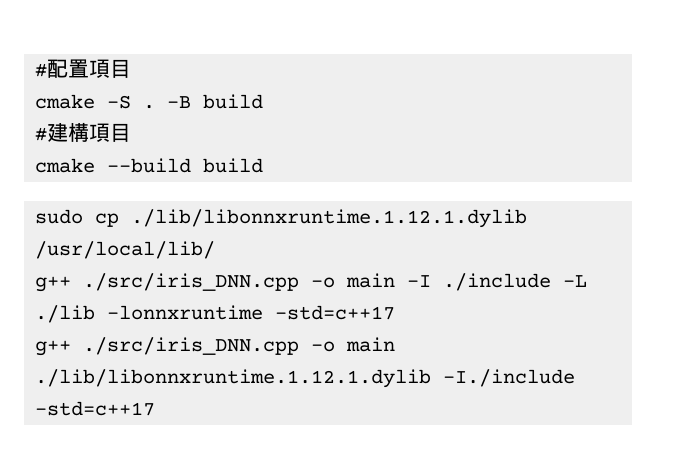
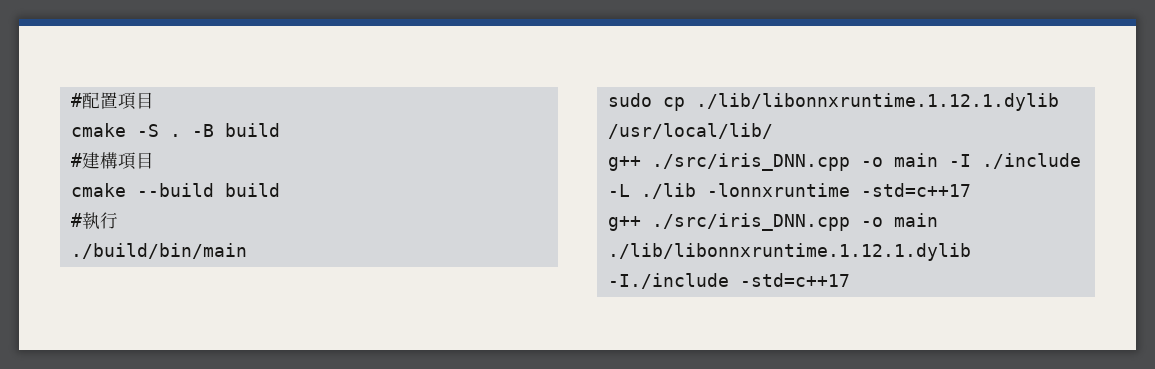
(264, 165) none -> [71,212,119,229] [71,243,248,259] // #執行 // ./build/bin/main

